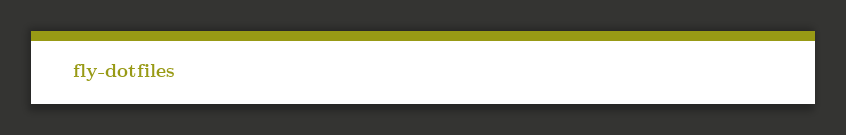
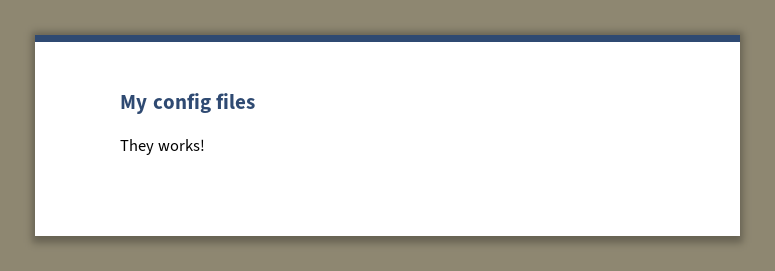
[73,64,175,81] fly-dotfiles -> [120,93,256,114] [120,139,206,155] My config files // They works!

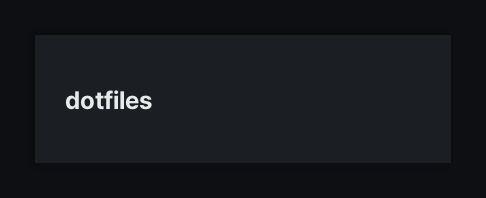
[120,93,256,114] [120,139,206,155] My config files // They works! -> [65,90,152,110] dotfiles

